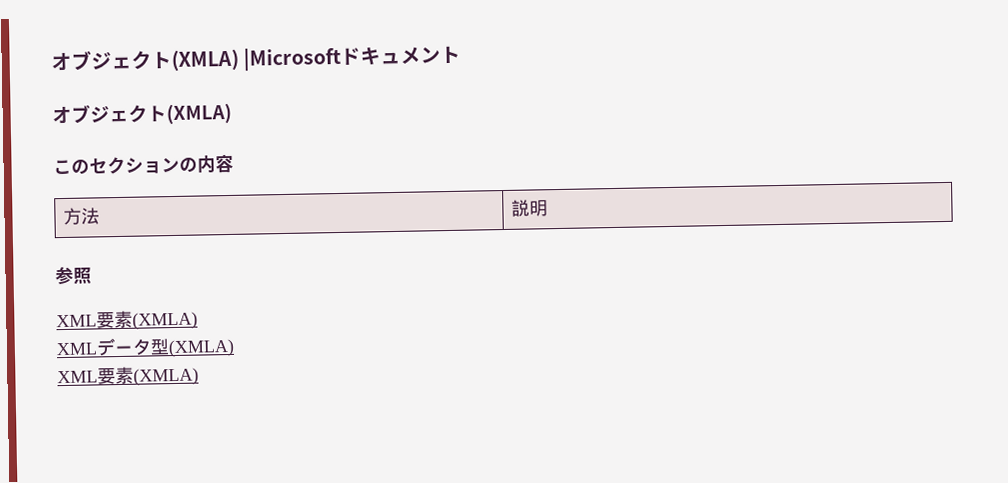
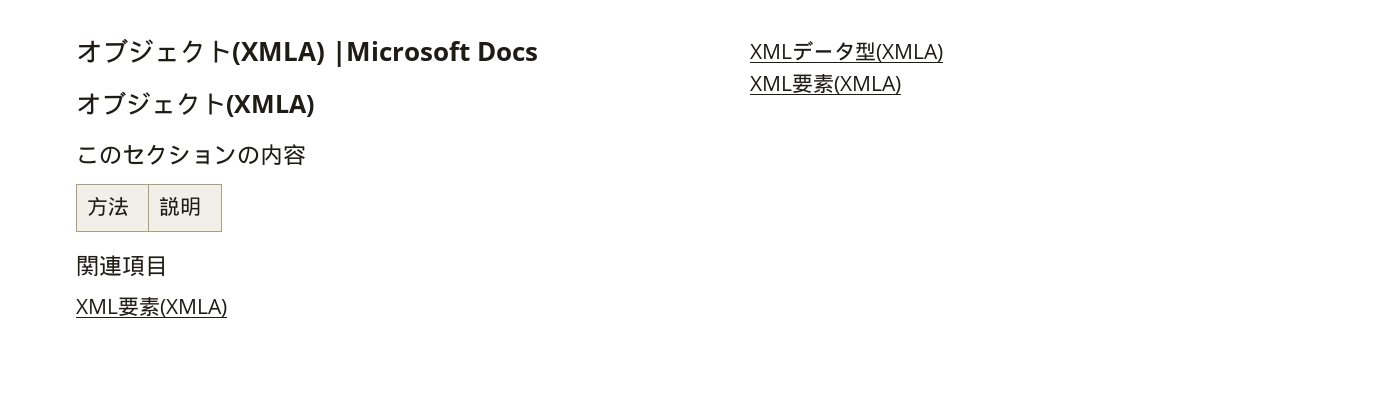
[340,45,462,66] ドキュメント -> [476,42,538,61] Docs
[55,266,92,286] 参照 -> [76,255,168,277] 関連項目

